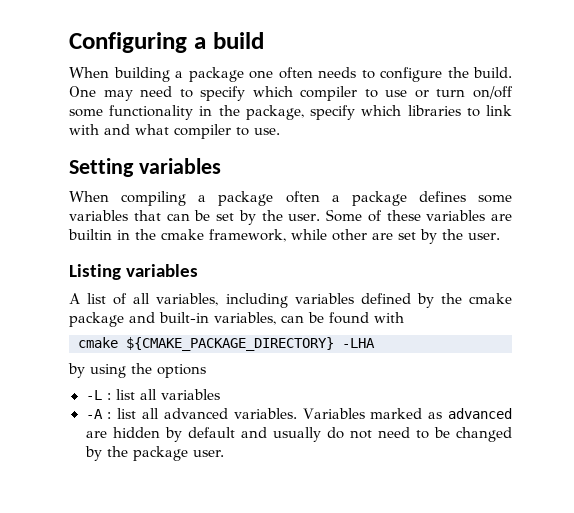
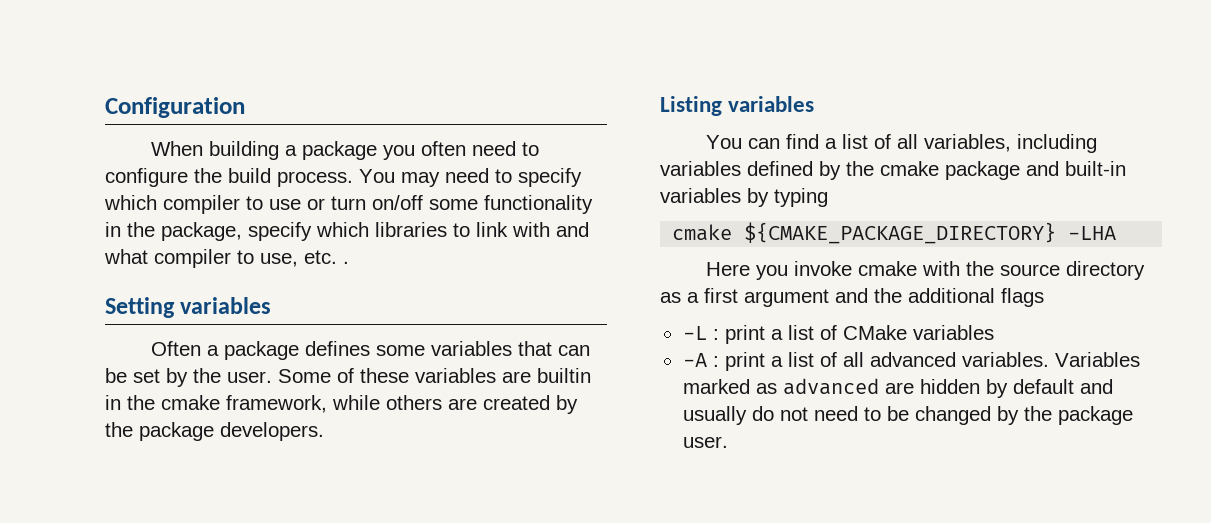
[69,32,264,53] Configuring a build -> [105,97,245,118] Configuration
[249,67,512,82] [69,86,96,97] one often needs to configure the build. One -> [383,141,540,160] [105,168,395,187] you often need to configure the build process. You
[254,128,280,135] use. -> [260,250,349,267] use, etc. .
[69,191,320,206] When compiling a package often -> [151,341,202,356] Often
[332,229,500,244] [69,264,198,280] [69,293,80,304] other are set by the user. // Listing variables // A -> [386,395,578,414] [105,422,324,441] [660,96,815,116] [706,134,838,149] others are created by the package developers. // Listing variables // You can find a
[214,312,404,325] [78,337,375,351] [68,363,206,378] [85,389,157,400] variables, can be found with // cmake ${CMAKE_PACKAGE_DIRECTORY} -LHA // by using the options // -L : list all -> [660,188,828,207] [672,222,1117,244] [706,261,1146,280] [660,288,1044,307] [682,325,907,344] variables by typing // cmake ${CMAKE_PACKAGE_DIRECTORY} -LHA // Here you invoke cmake with the source directory as a first argument and the additional flags // -L : print a list of CMake
[117,408,137,419] list -> [724,352,837,371] print a list of

